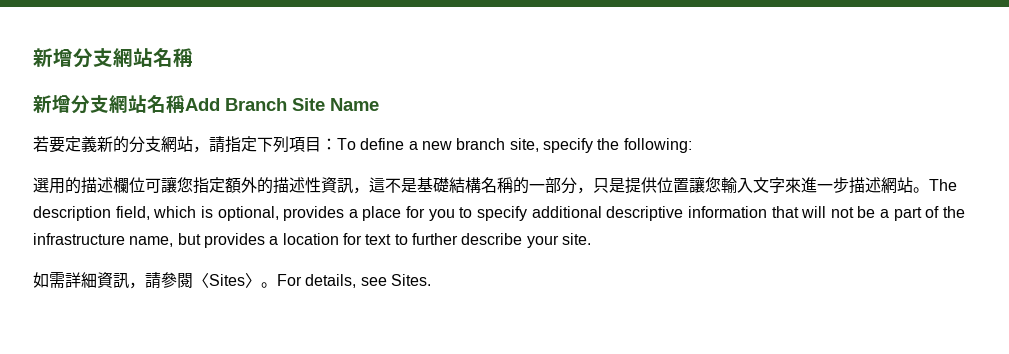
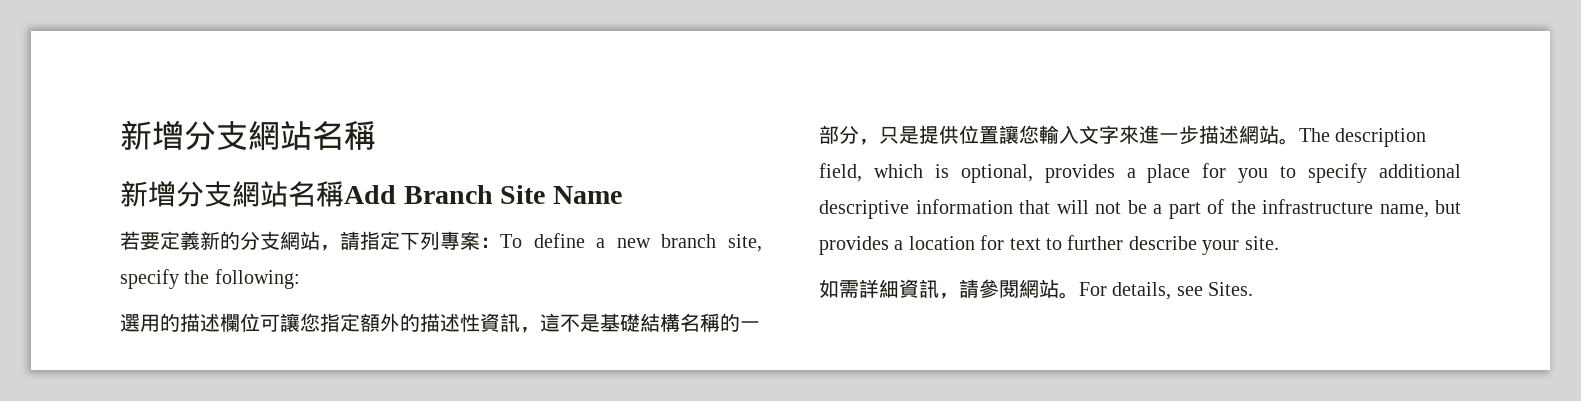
[289,137,321,152] 項目 -> [440,231,480,250] 專案
[193,273,261,288] 〈Sites〉 -> [1019,279,1059,298] 網站

